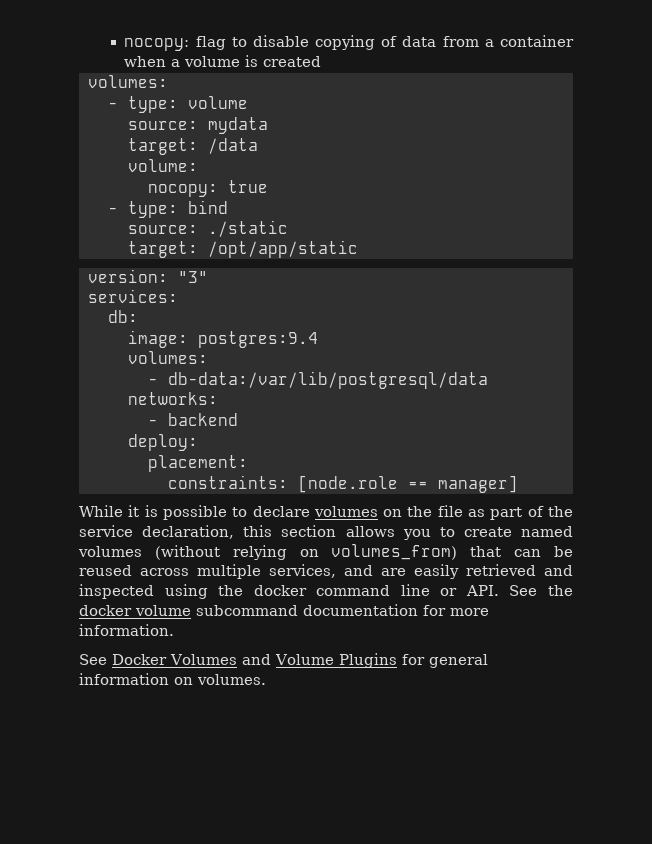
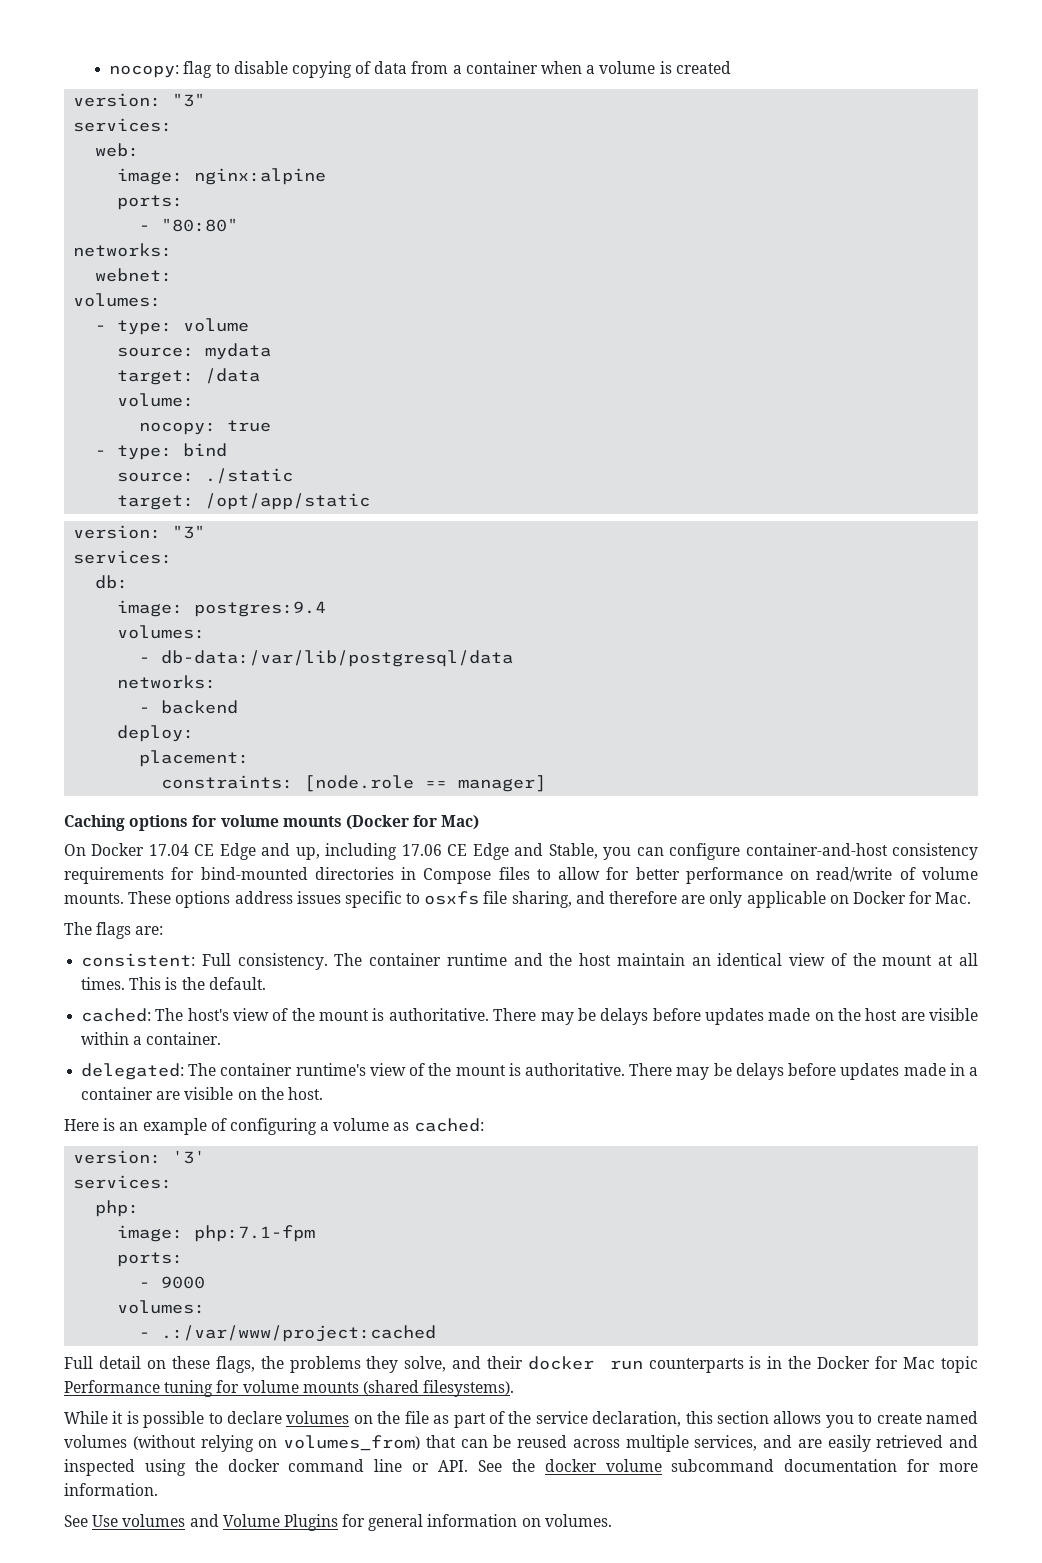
(322, 61) none -> [73,93,206,107] [73,118,173,132] [95,143,140,157] [117,168,327,185] [117,195,184,210] [139,218,239,232] [73,243,173,257] [95,268,173,282] // version: "3" // services: // web: // image: nginx:alpine // ports: // - "80:80" // networks: // webnet:
(518, 484) none -> [64,815,480,831] [64,843,979,860] [64,867,978,884] [64,891,972,908] [64,922,164,939] [81,953,978,970] [81,977,266,990] [81,1008,978,1025] [81,1032,222,1045] [81,1063,978,1080] [81,1087,323,1100] [64,1118,484,1135] [73,1150,206,1164] [73,1175,173,1189] [95,1200,140,1217] [117,1225,316,1242] [117,1252,184,1267] [139,1276,206,1289] [117,1300,206,1314] [139,1325,437,1342] [64,1356,979,1373] [64,1380,515,1397] // Caching options for volume mounts (Docker for Mac) // On Docker 17.04 CE Edge and up, including 17.06 CE Edge and Stable, you can configure container-and-host consistency requirements for bind-mounted directories in Compose files to allow for better performance on read/write of volume mounts. These options address issues specific to osxfs file sharing, and therefore are only applicable on Docker for Mac. // The flags are: // consistent: Full consistency. The container runtime and the host maintain an identical view of the mount at all times. This is the default. // cached: The host's view of the mount is authoritative. There may be delays before updates made on the host are visible within a container. // delegated: The container runtime's view of the mount is authoritative. There may be delays before updates made in a container are visible on the host. // Here is an example of configuring a volume as cached: // version: '3' // services: // php: // image: php:7.1-fpm // ports: // - 9000 // volumes: // - .:/var/www/project:cached // Full detail on these flags, the problems they solve, and their docker run counterparts is in the Docker for Mac topic Performance tuning for volume mounts (shared filesystems).
[112,654,237,665] Docker Volumes -> [92,1514,186,1527] Use volumes

